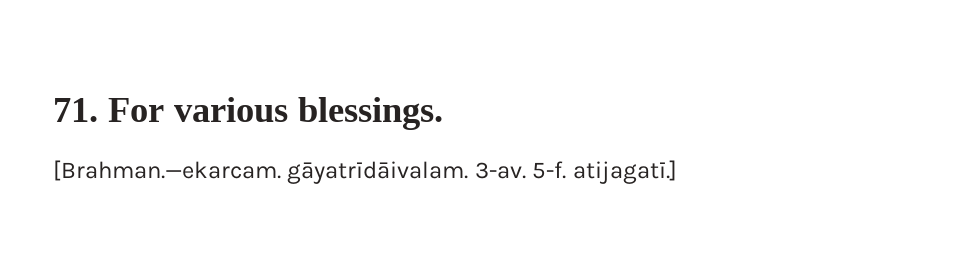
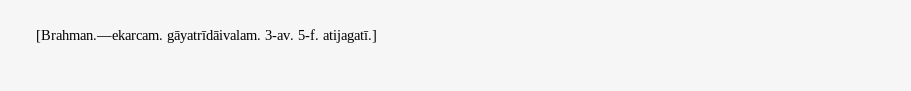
[53,97,443,130] 71. For various blessings. // -> (36, 36) none

